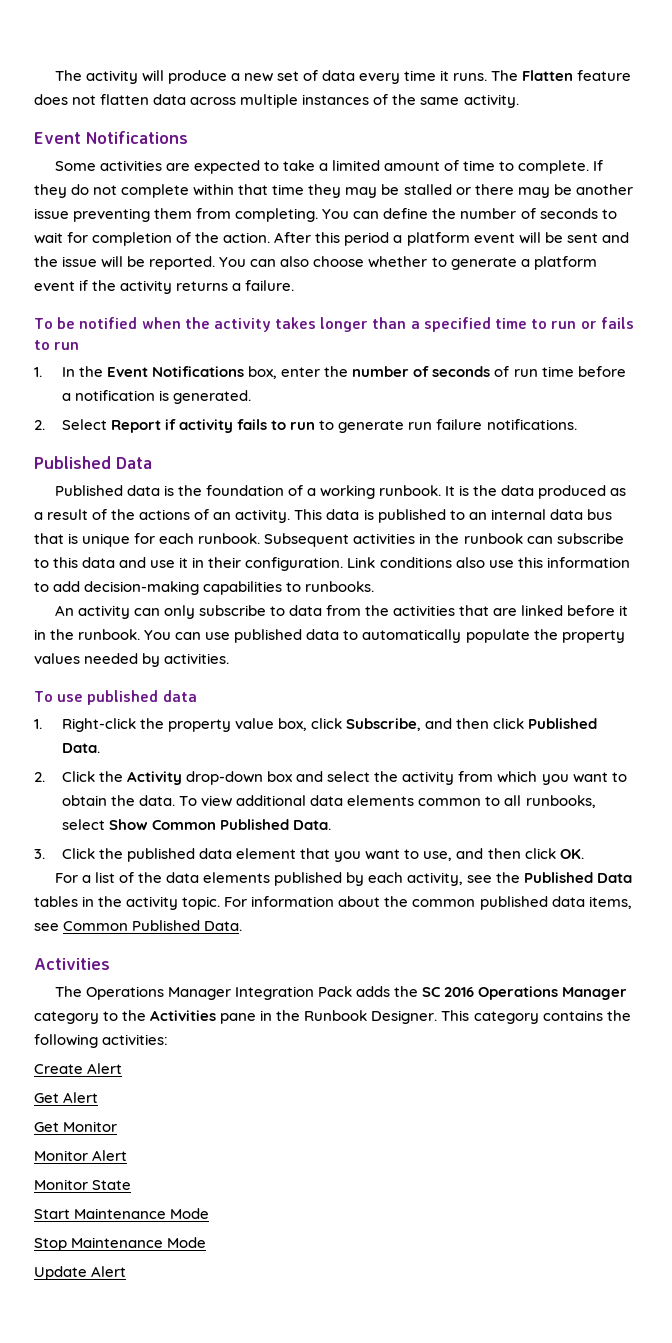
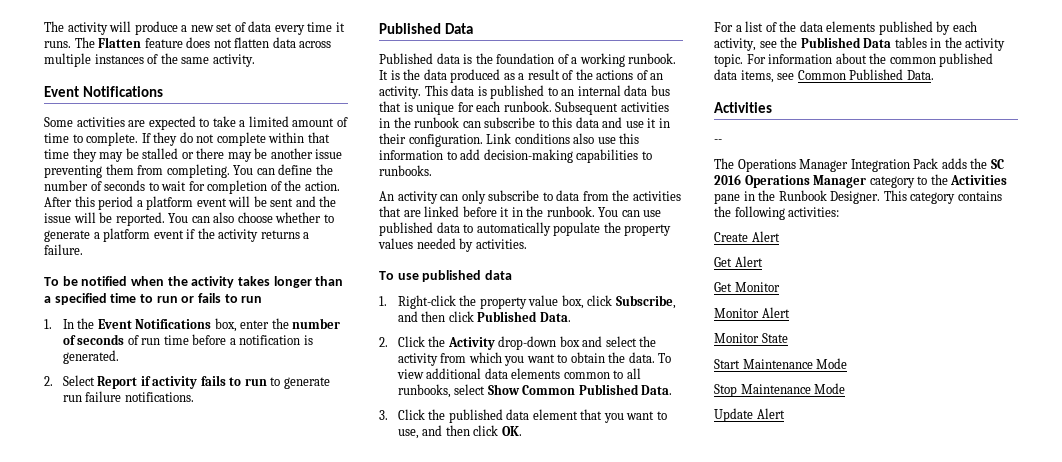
(110, 964) none -> [714,139,722,143] // --

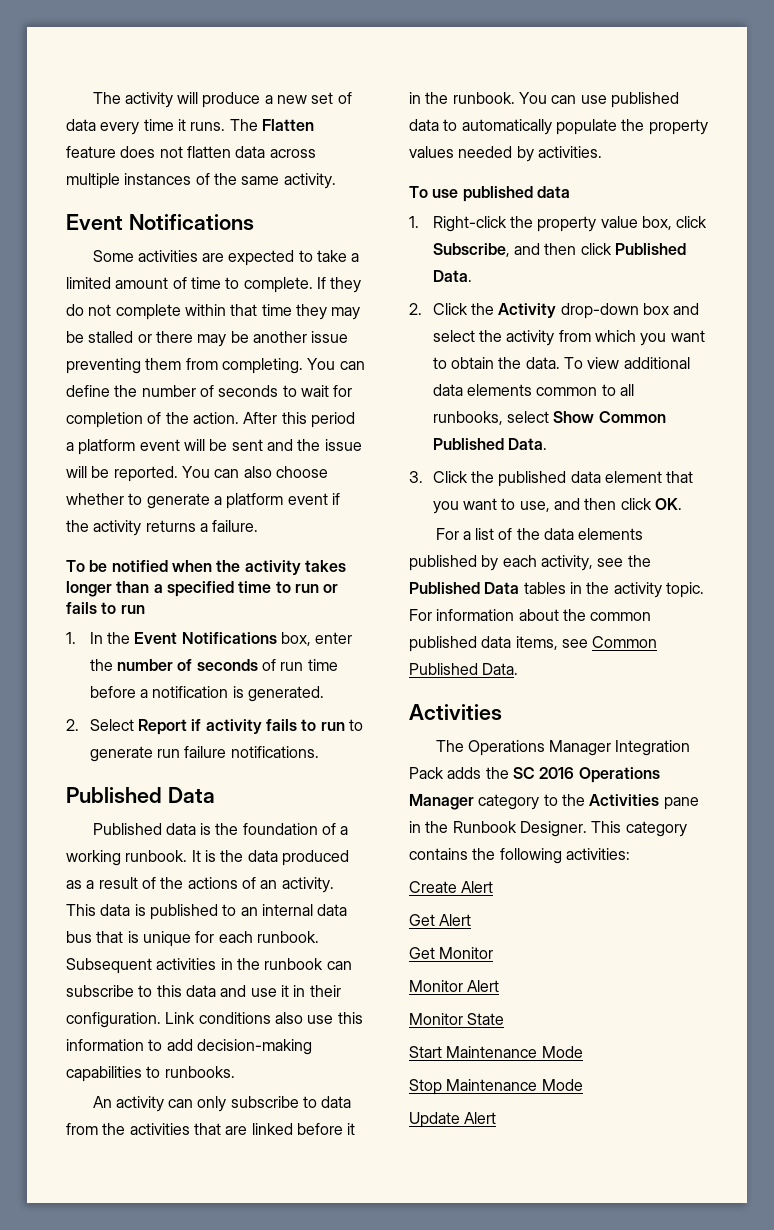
[714,139,722,143] // -- -> (502, 712) none

